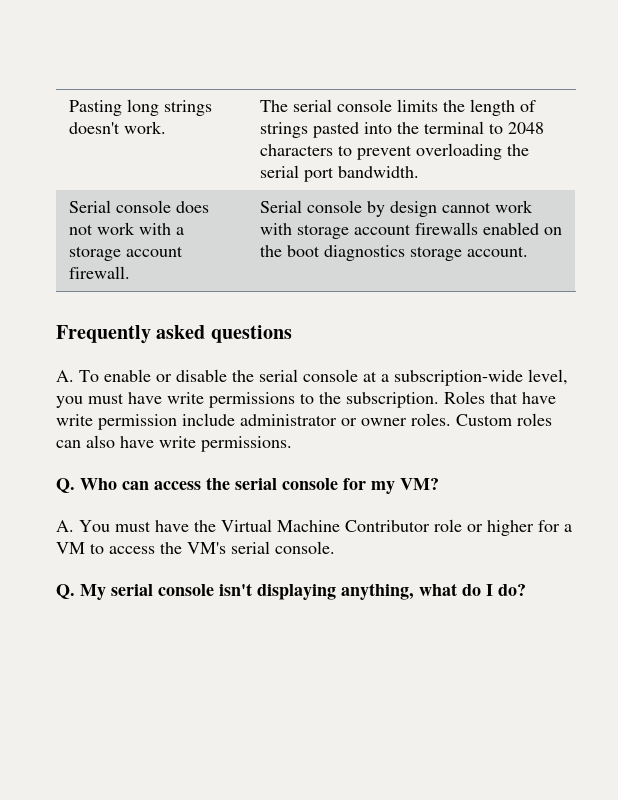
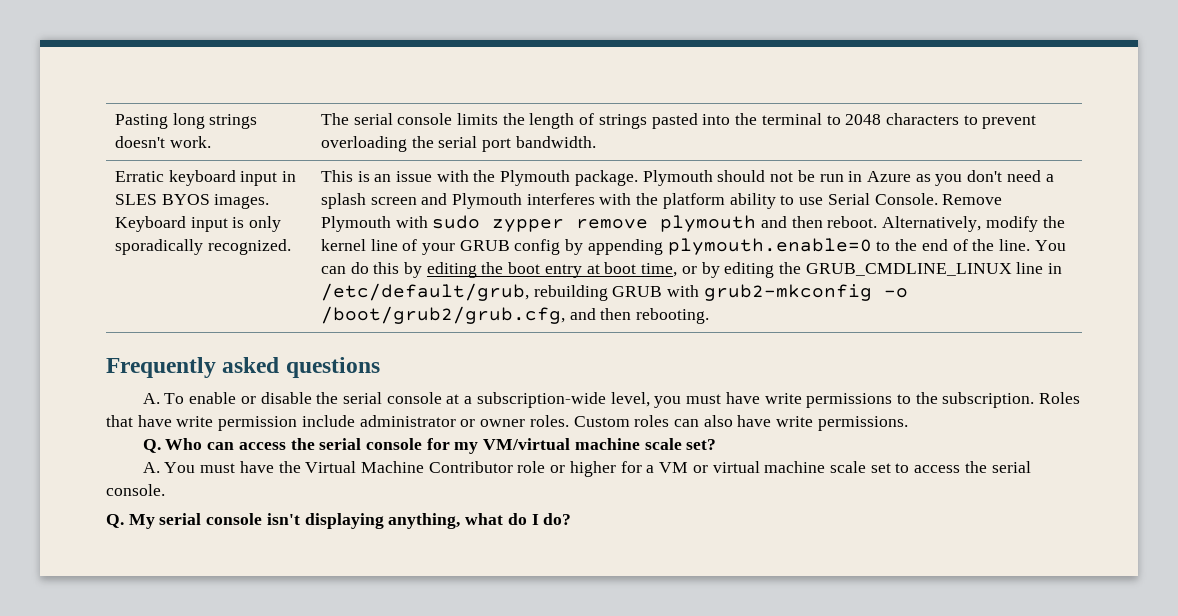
[69,200,210,213] [69,222,185,235] [69,246,184,261] [69,266,131,279] [260,200,534,217] [260,222,563,239] [260,245,529,261] Serial console does not work with a storage account firewall. | Serial console by design cannot work with storage account firewalls enabled on the boot diagnostics storage account. -> [114,170,296,186] [114,194,270,209] [114,216,281,232] [114,239,291,255] [320,170,1054,186] [320,193,1003,209] [320,215,1065,232] [320,238,1066,255] [320,262,1063,278] [320,283,908,301] [320,306,709,324] Erratic keyboard input in SLES BYOS images. Keyboard input is only sporadically recognized. | This is an issue with the Plymouth package. Plymouth should not be run in Azure as you don't need a splash screen and Plymouth interferes with the platform ability to use Serial Console. Remove Plymouth with sudo zypper remove plymouth and then reboot. Alternatively, modify the kernel line of your GRUB config by appending plymouth.enable=0 to the end of the line. You can do this by editing the boot entry at boot time, or by editing the GRUB_CMDLINE_LINUX line in /etc/default/grub, rebuilding GRUB with grub2-mkconfig -o /boot/grub2/grub.cfg, and then rebooting.
[400,478,439,490] VM? -> [483,438,717,450] VM/virtual machine scale set?
(85, 548) none -> [692,461,891,473] or virtual machine scale set
[187,542,226,554] VM's -> (987, 467) none

